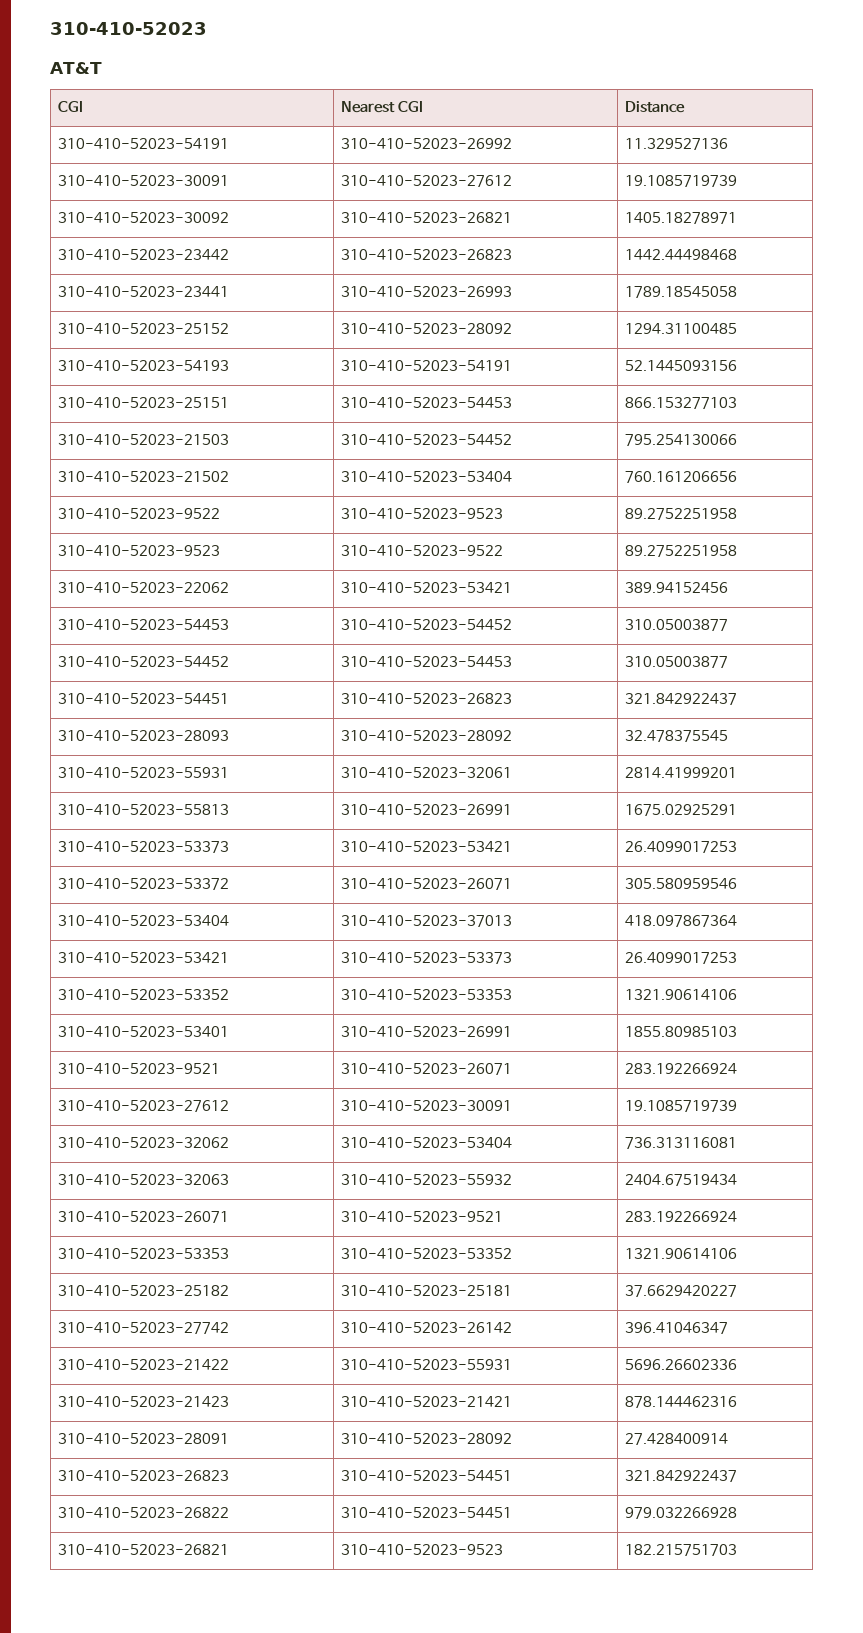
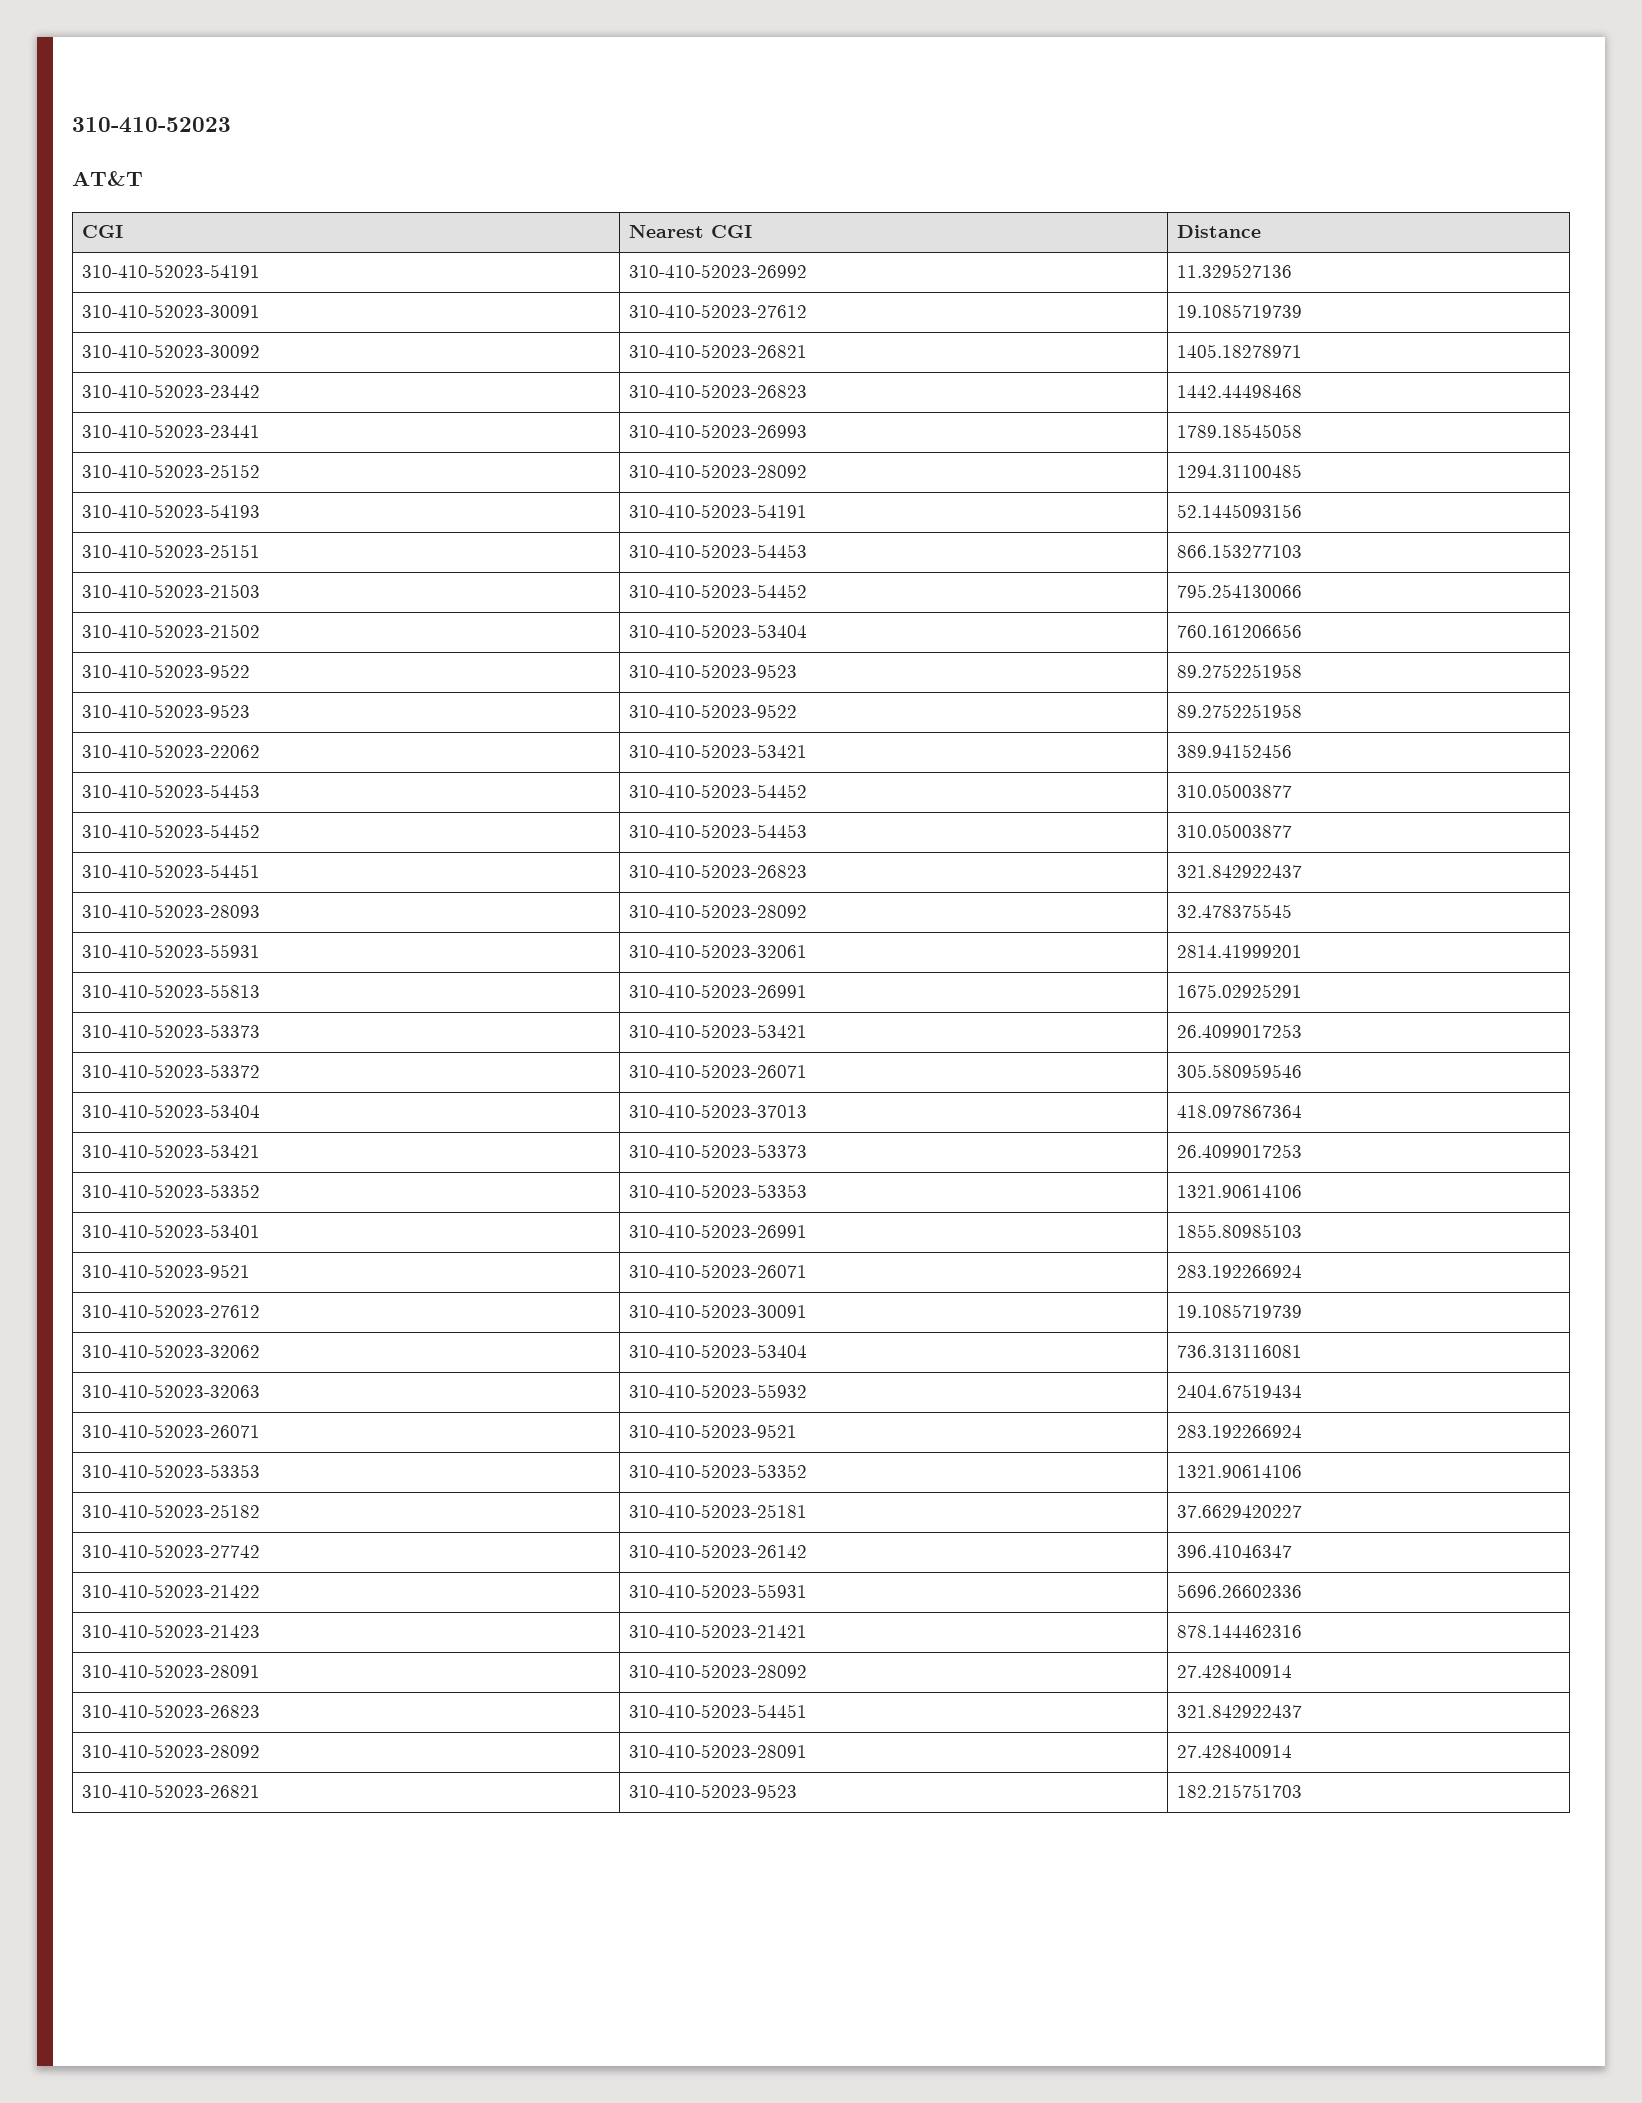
[57,1507,229,1518] [340,1507,512,1518] [624,1507,737,1519] 310-410-52023-26822 | 310-410-52023-54451 | 979.032266928 -> [82,1744,261,1758] [629,1744,808,1758] [1177,1745,1293,1758] 310-410-52023-28092 | 310-410-52023-28091 | 27.428400914

